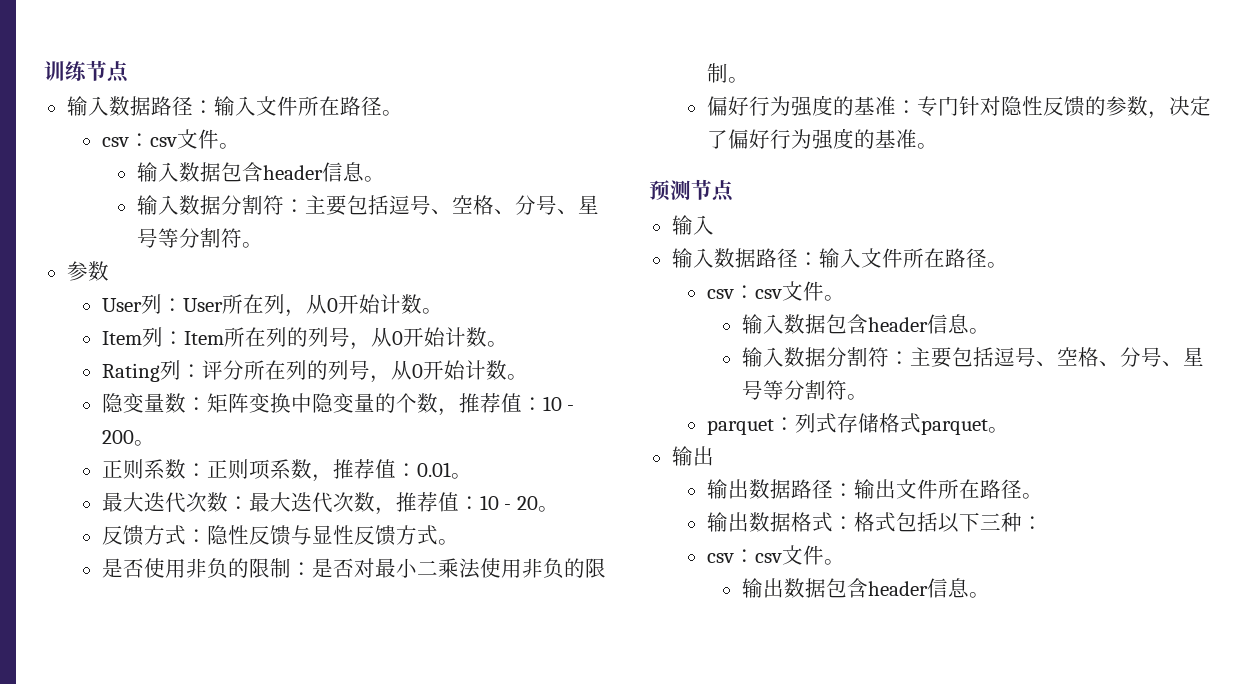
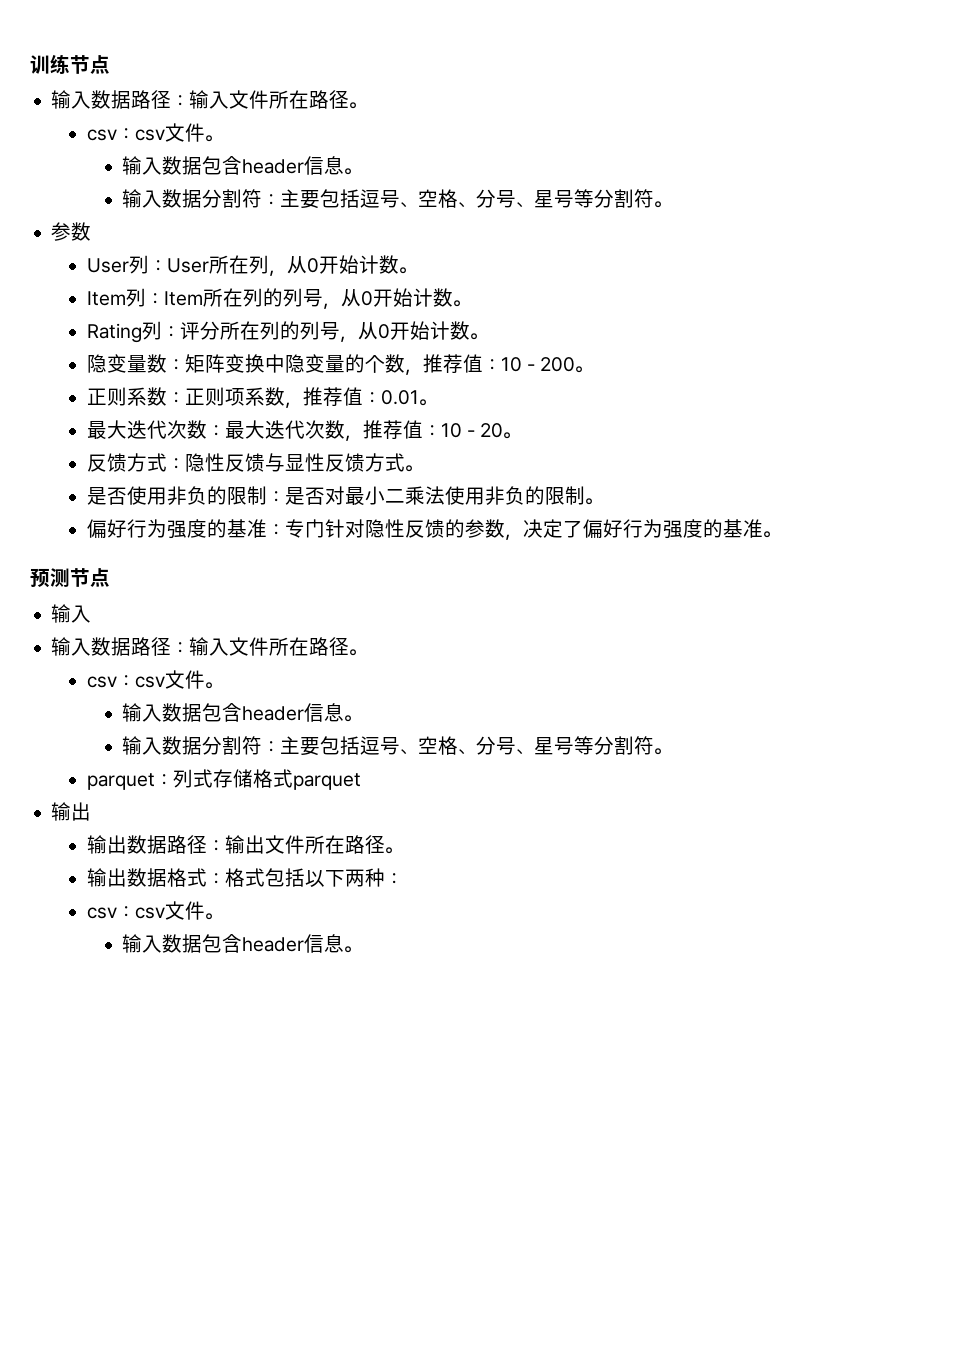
[987,427,1009,433] 。 -> (361, 781) none
[979,513,1001,530] 三 -> [344,869,365,887] 两
[762,578,784,598] 出 -> [142,935,163,953] 入

